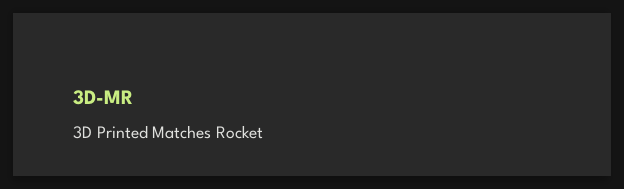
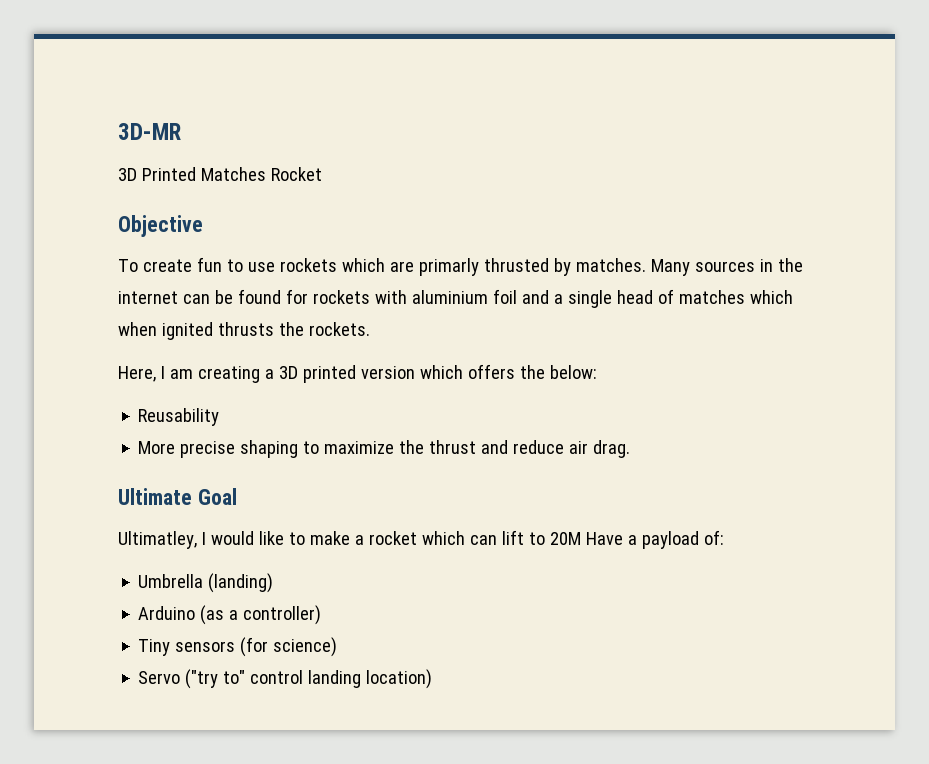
(264, 132) none -> [118,215,203,237] [118,257,803,276] [118,289,793,308] [118,322,370,340] [118,364,597,383] [138,408,220,426] [138,440,631,458] [118,488,237,505] [118,530,724,549] [138,573,274,593] [138,605,322,625] [138,637,338,657] [138,669,433,689] // Objective // To create fun to use rockets which are primarly thrusted by matches. Many sources in the internet can be found for rockets with aluminium foil and a single head of matches which when ignited thrusts the rockets. // Here, I am creating a 3D printed version which offers the below: // Reusability // More precise shaping to maximize the thrust and reduce air drag. // Ultimate Goal // Ultimatley, I would like to make a rocket which can lift to 20M Have a payload of: // Umbrella (landing) // Arduino (as a controller) // Tiny sensors (for science) // Servo ("try to" control landing location)

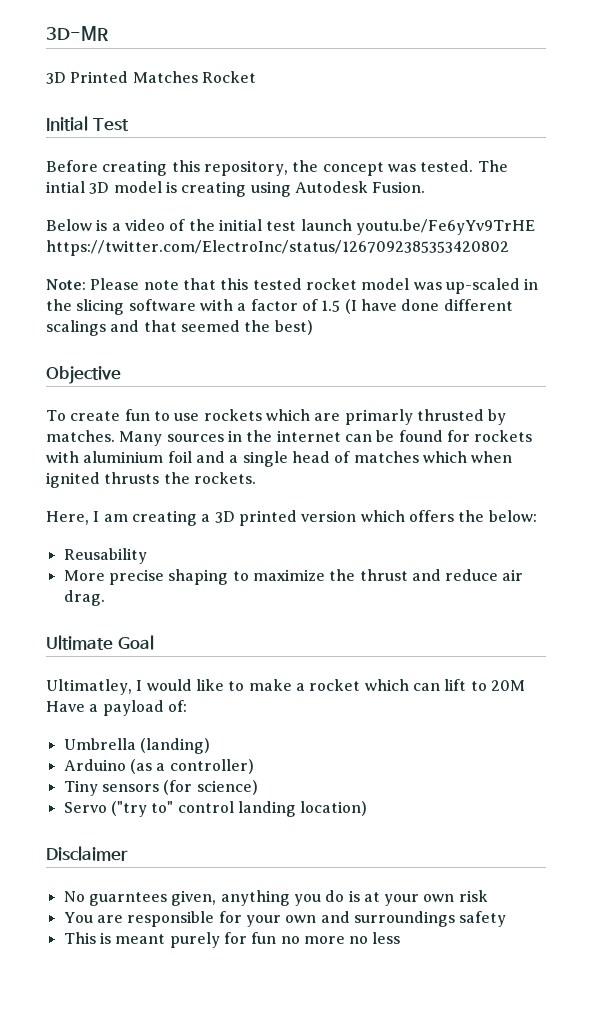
(322, 174) none -> [46,116,129,131] [46,160,508,176] [46,181,426,197] [46,219,535,235] [46,240,509,256] [46,278,539,294] [46,299,513,315] [46,320,313,336] // Initial Test // Before creating this repository, the concept was tested. The intial 3D model is creating using Autodesk Fusion. // Below is a video of the initial test launch youtu.be/Fe6yYv9TrHE https://twitter.com/ElectroInc/status/1267092385353420802 // Note: Please note that this tested rocket model was up-scaled in the slicing software with a factor of 1.5 (I have done different scalings and that seemed the best)
(433, 679) none -> [46,846,128,861] [63,890,488,906] [63,911,507,927] [63,932,401,948] // Disclaimer // No guarntees given, anything you do is at your own risk // You are responsible for your own and surroundings safety // This is meant purely for fun no more no less

